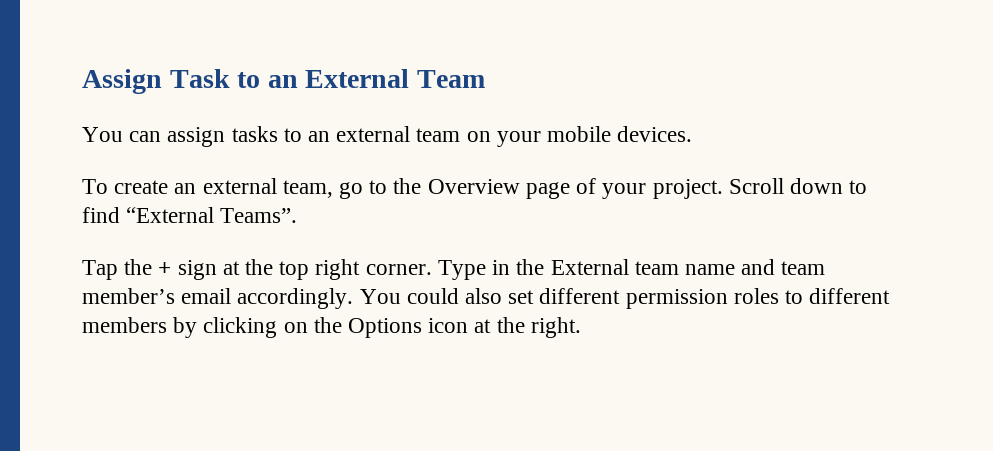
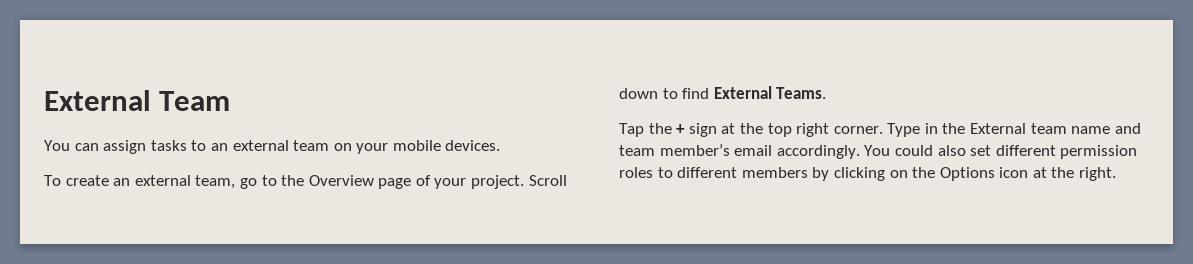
[82,69,298,94] Assign Task to an -> (44, 100) none
[126,207,298,223] “External Teams”. -> [713,86,827,99] External Teams.

